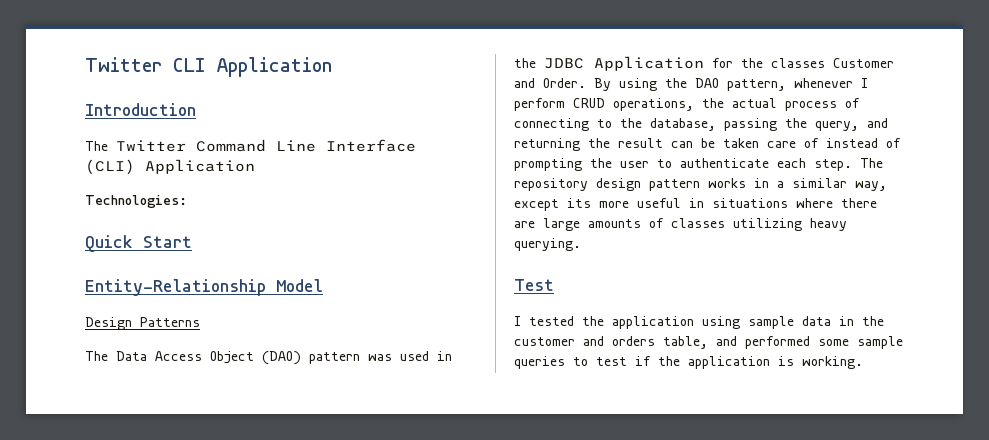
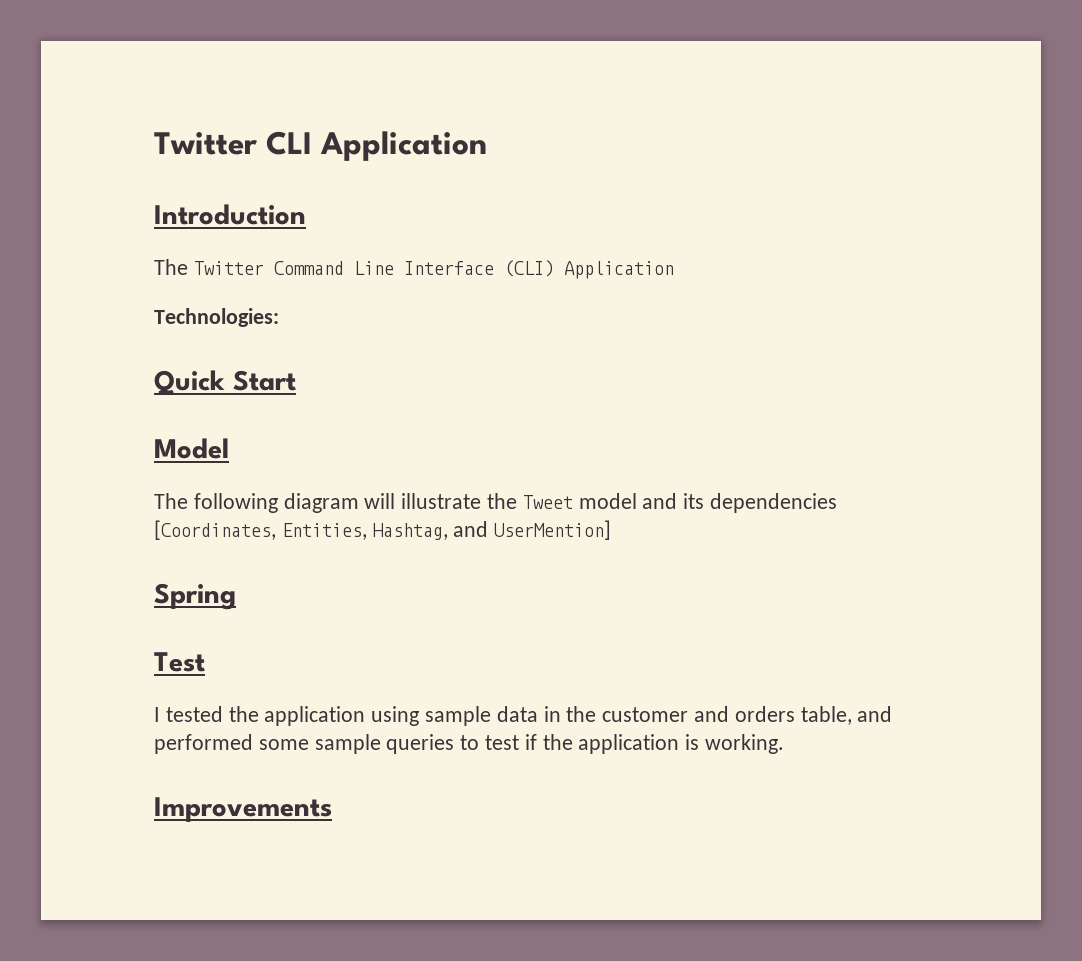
[85,279,266,296] Entity-Relationship -> (296, 380) none
[85,317,200,330] [85,351,452,365] [514,56,894,71] [514,78,868,91] [514,98,860,111] [514,118,888,131] [514,138,901,151] [514,158,883,171] [514,178,887,191] [514,198,877,211] [514,218,847,231] [514,238,581,251] Design Patterns // The Data Access Object (DAO) pattern was used in the JDBC Application for the classes Customer and Order. By using the DAO pattern, whenever I perform CRUD operations, the actual process of connecting to the database, passing the query, and returning the result can be taken care of instead of prompting the user to authenticate each step. The repository design pattern works in a similar way, except its more useful in situations where there are large amounts of classes utilizing heavy querying. -> [154,493,838,513] [154,520,612,540] [154,583,236,610] The following diagram will illustrate the Tweet model and its dependencies [Coordinates, Entities, Hashtag, and UserMention] // Spring
(863, 362) none -> [154,797,332,822] // Improvements

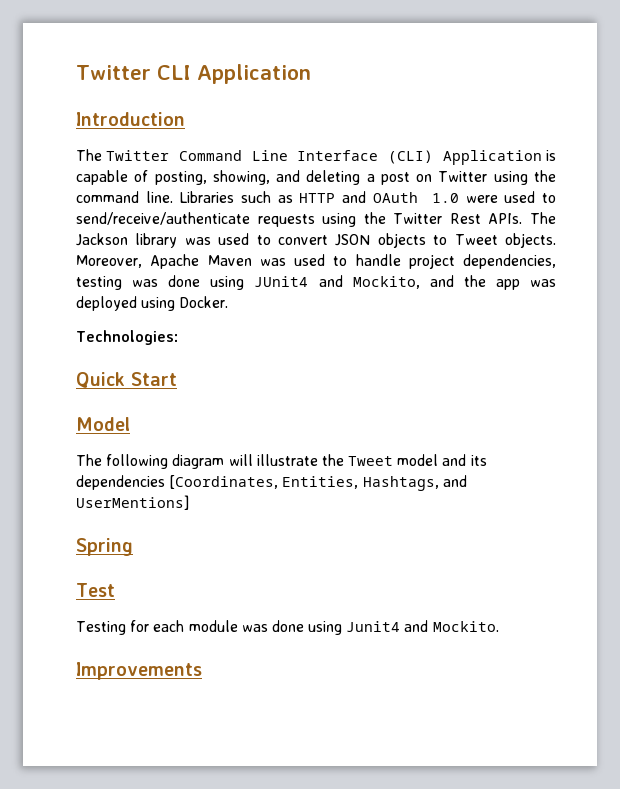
(674, 270) none -> [546,150,556,161] [76,170,557,185] [76,191,556,203] [76,212,556,227] [76,233,556,248] [76,254,556,269] [76,275,557,290] [76,296,229,311] is capable of posting, showing, and deleting a post on Twitter using the command line. Libraries such as HTTP and OAuth 1.0 were used to send/receive/authenticate requests using the Twitter Rest APIs. The Jackson library was used to convert JSON objects to Tweet objects. Moreover, Apache Maven was used to handle project dependencies, testing was done using JUnit4 and Mockito, and the app was deployed using Docker.
[372,520,612,540] Hashtag, and UserMention] -> [362,475,467,491] [76,495,189,510] Hashtags, and UserMentions]
[154,706,893,726] [154,734,785,754] I tested the application using sample data in the customer and orders table, and performed some sample queries to test if the application is working. -> [76,620,499,635] Testing for each module was done using Junit4 and Mockito.

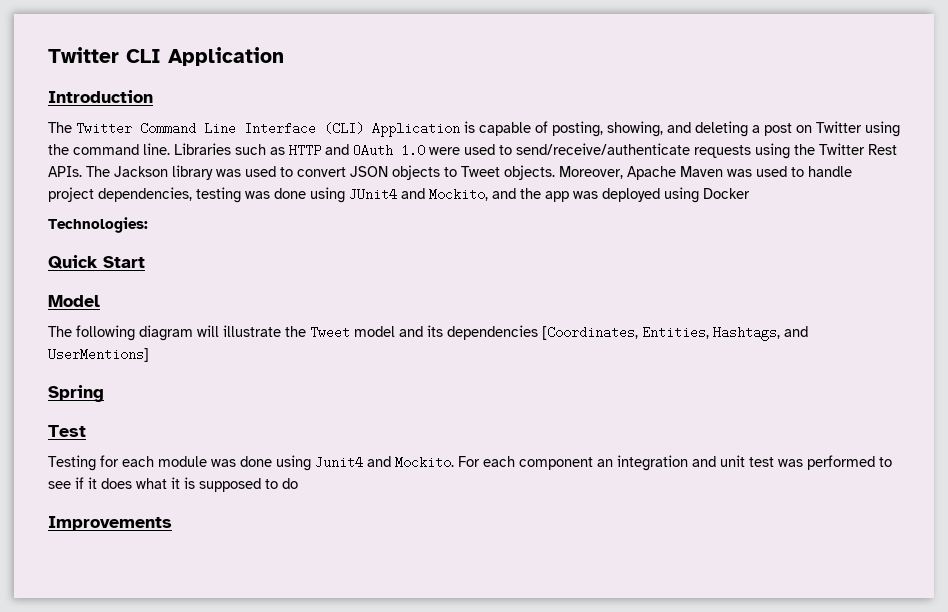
[179,296,229,308] Docker. -> [703,188,750,199] Docker
(499, 626) none -> [458,455,892,471] [48,477,298,492] For each component an integration and unit test was performed to see if it does what it is supposed to do

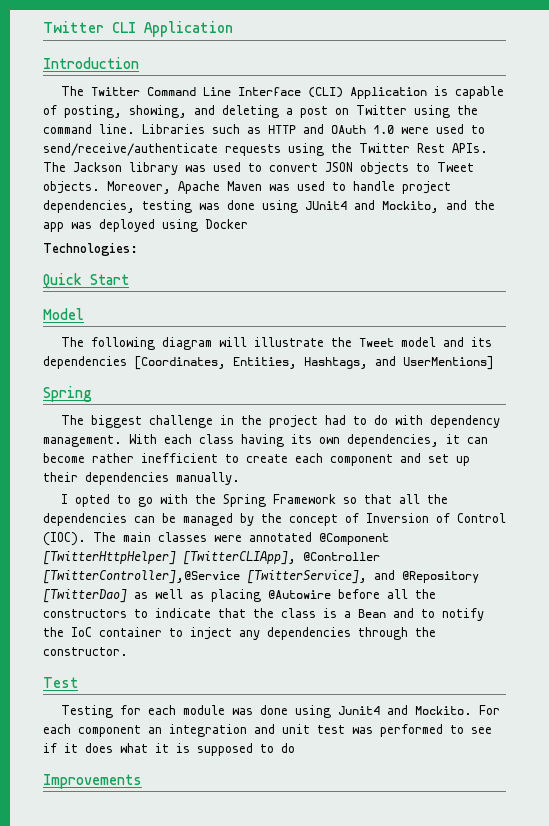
(104, 393) none -> [61,415,501,428] [43,434,488,447] [43,453,470,466] [43,472,240,485] [61,494,449,507] [43,513,506,526] [43,532,389,546] [43,551,380,565] [43,570,479,584] [43,589,436,603] [43,608,484,621] [43,627,436,640] [43,647,128,656] // The biggest challenge in the project had to do with dependency management. With each class having its own dependencies, it can become rather inefficient to create each component and set up their dependencies manually. // I opted to go with the Spring Framework so that all the dependencies can be managed by the concept of Inversion of Control (IOC). The main classes were annotated @Component [TwitterHttpHelper] [TwitterCLIApp], @Controller [TwitterController],@Service [TwitterService], and @Repository [TwitterDao] as well as placing @Autowire before all the constructors to indicate that the class is a Bean and to notify the IoC container to inject any dependencies through the constructor.

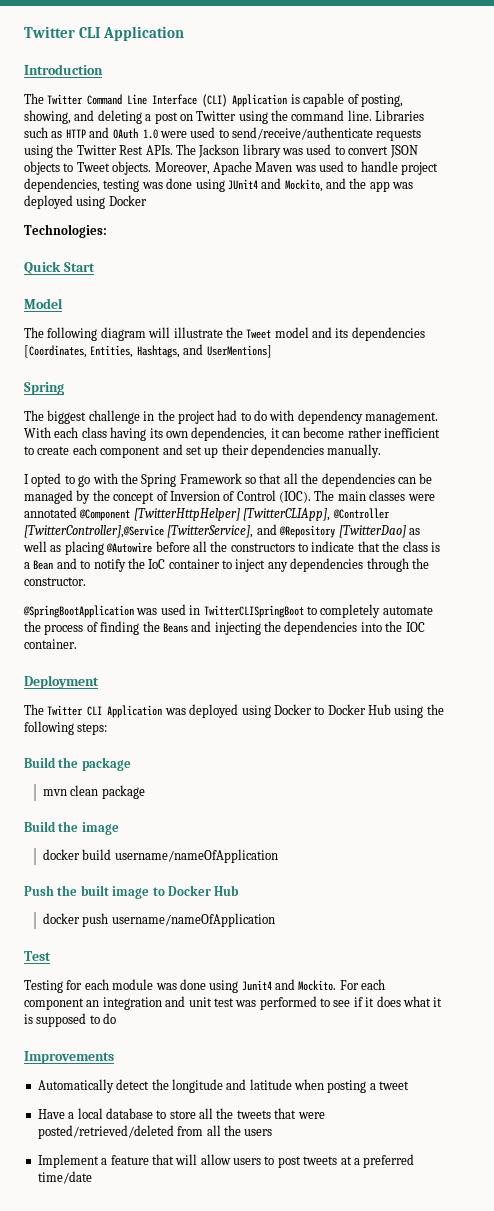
(128, 651) none -> [23,604,433,618] [24,621,425,635] [24,639,77,649] [24,675,99,689] [24,704,444,718] [24,721,108,735] [24,757,131,771] [43,785,145,799] [24,821,119,835] [43,849,278,863] [24,885,240,899] [43,913,275,927] // @SpringBootApplication was used in TwitterCLISpringBoot to completely automate the process of finding the Beans and injecting the dependencies into the IOC container. // Deployment // The Twitter CLI Application was deployed using Docker to Docker Hub using the following steps: // Build the package // mvn clean package // Build the image // docker build username/nameOfApplication // Push the built image to Docker Hub // docker push username/nameOfApplication
(142, 781) none -> [37,1079,410,1093] [37,1108,325,1119] [37,1125,273,1139] [37,1154,415,1168] [37,1171,92,1184] // Automatically detect the longitude and latitude when posting a tweet // Have a local database to store all the tweets that were posted/retrieved/deleted from all the users // Implement a feature that will allow users to post tweets at a preferred time/date

